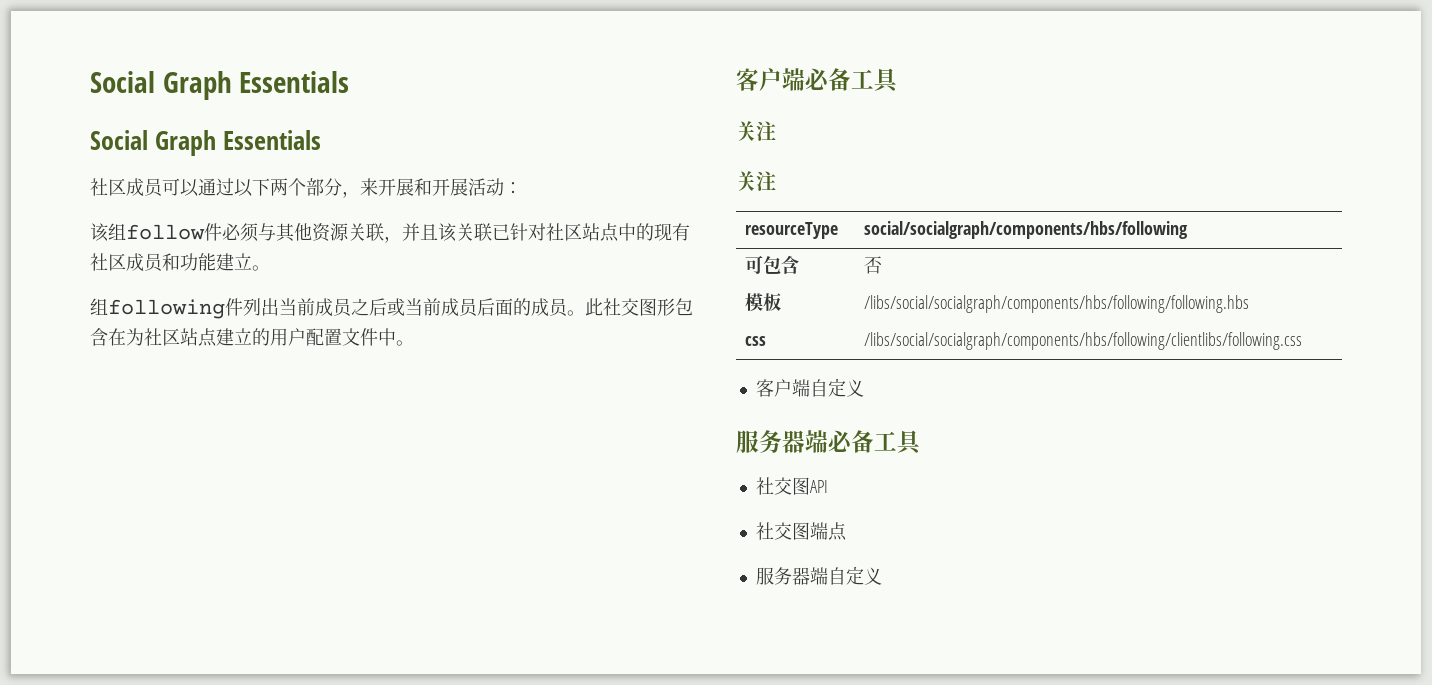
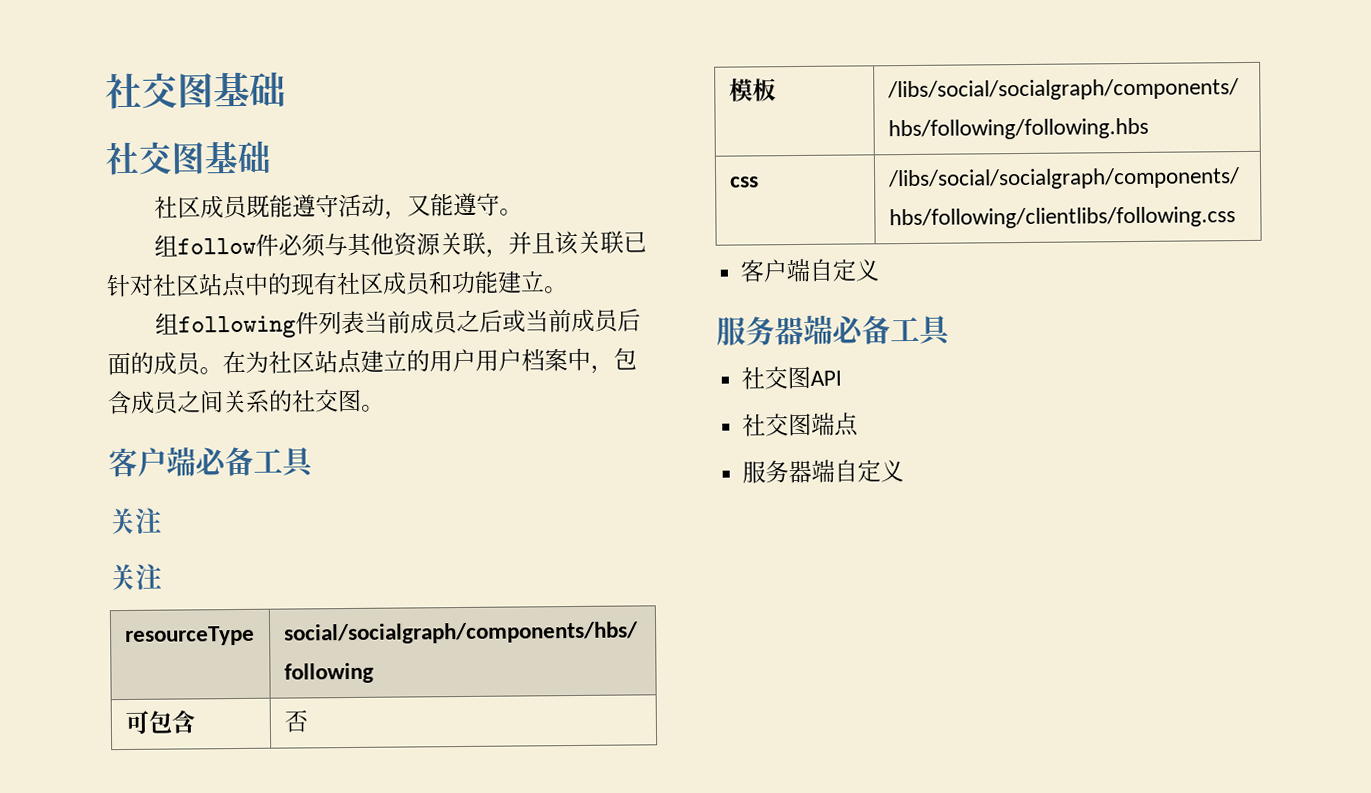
[90,71,350,100] [90,130,321,156] [90,178,522,198] [90,223,109,242] Social Graph Essentials // Social Graph Essentials // 社区成员可以通过以下两个部分，来开展和开展活动： // 该 -> [105,71,286,110] [105,140,272,176] [153,192,523,220] 社交图基础 // 社交图基础 // 社区成员既能遵守活动，又能遵守。 //
[261,298,279,316] 出 -> [340,310,365,335] 表
[585,298,693,316] [90,328,108,346] 此社交图形包含 -> (223, 371) none
[306,328,396,346] 配置文件中 -> [475,347,637,374] [107,388,362,415] 用户档案中，包含成员之间关系的社交图

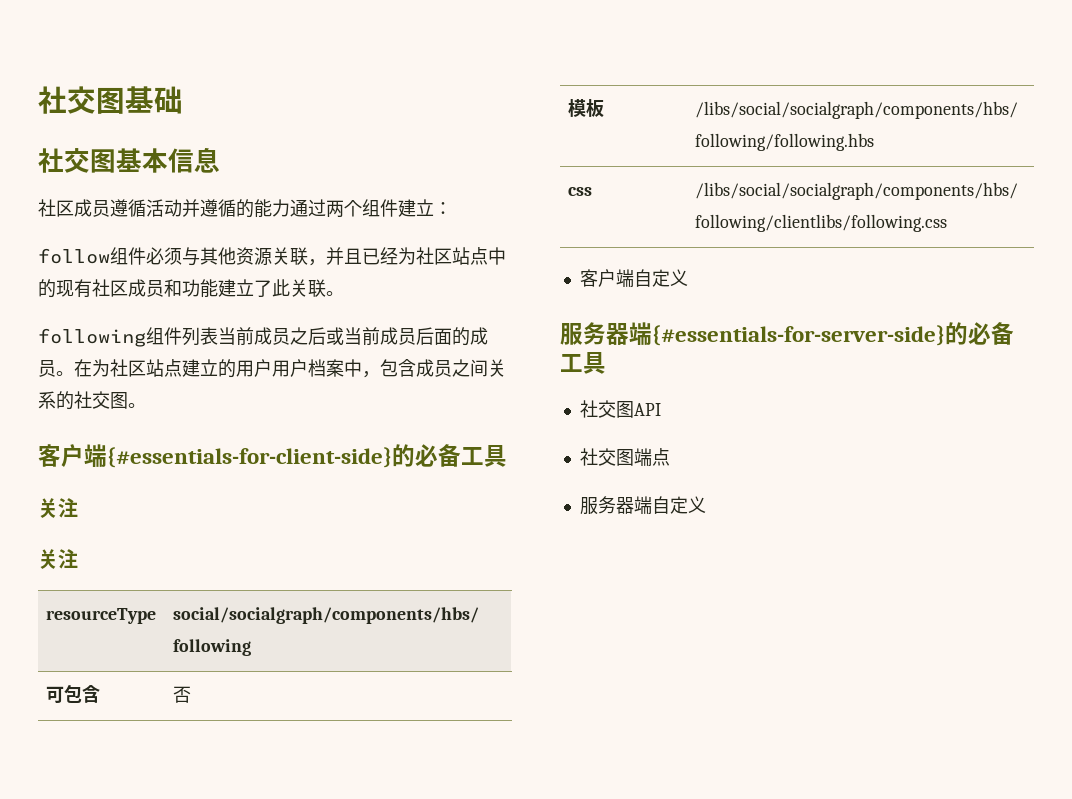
[237,140,272,174] [153,192,523,220] [153,234,256,257] 础 // 社区成员既能遵守活动，又能遵守。 // 组follow -> [142,147,220,173] [38,199,452,218] [38,247,128,265] 本信息 // 社区成员遵循活动并遵循的能力通过两个组件建立： // follow组
[553,230,647,256] [106,273,154,298] 该关联已针对 -> [362,247,416,265] 已经为
[544,286,568,294] [154,312,296,339] 。 // 组following -> [254,279,344,297] [38,327,164,347] 了此关联。 // following组
(196, 462) none -> [107,444,415,468] {#essentials-for-client-side}的
(833, 330) none -> [652,322,968,346] {#essentials-for-server-side}的

